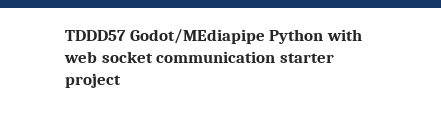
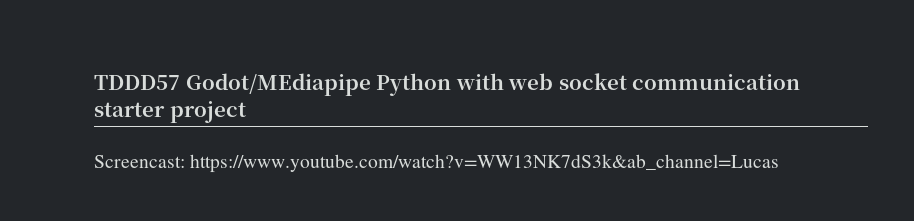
(121, 80) none -> [94,154,780,173] // Screencast: https://www.youtube.com/watch?v=WW13NK7dS3k&ab_channel=Lucas

